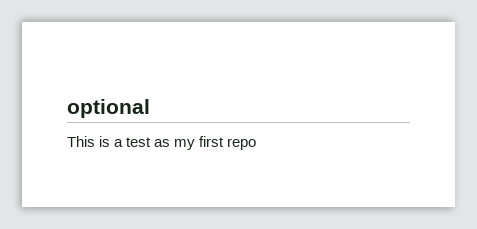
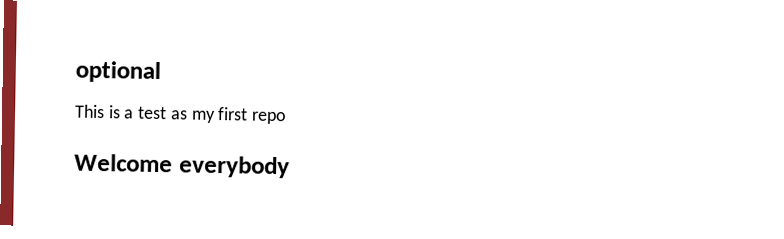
(257, 144) none -> [74,153,290,179] // Welcome everybody

